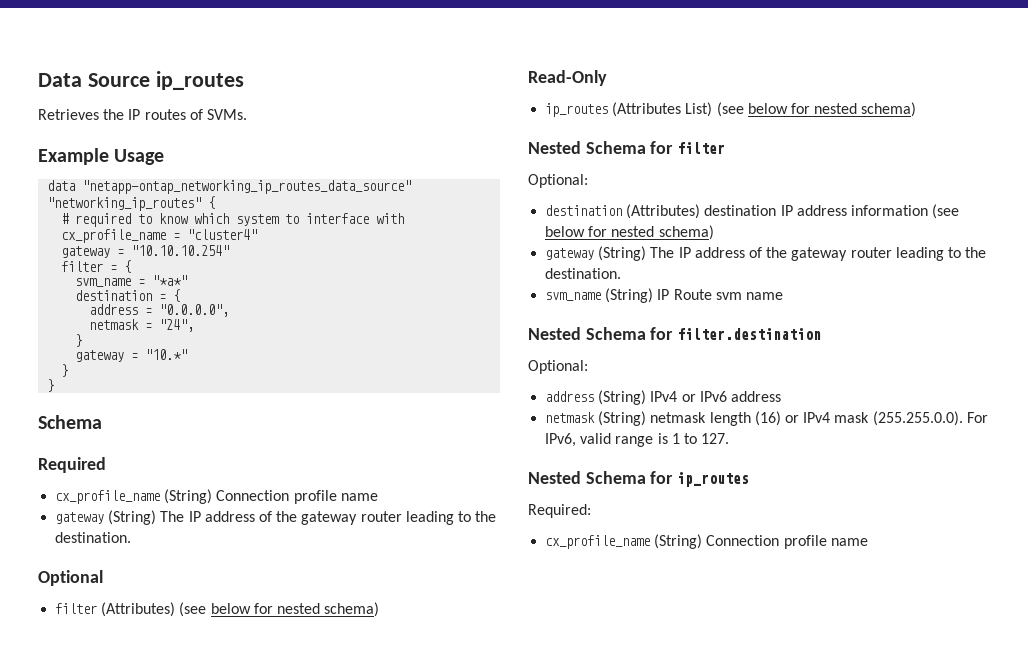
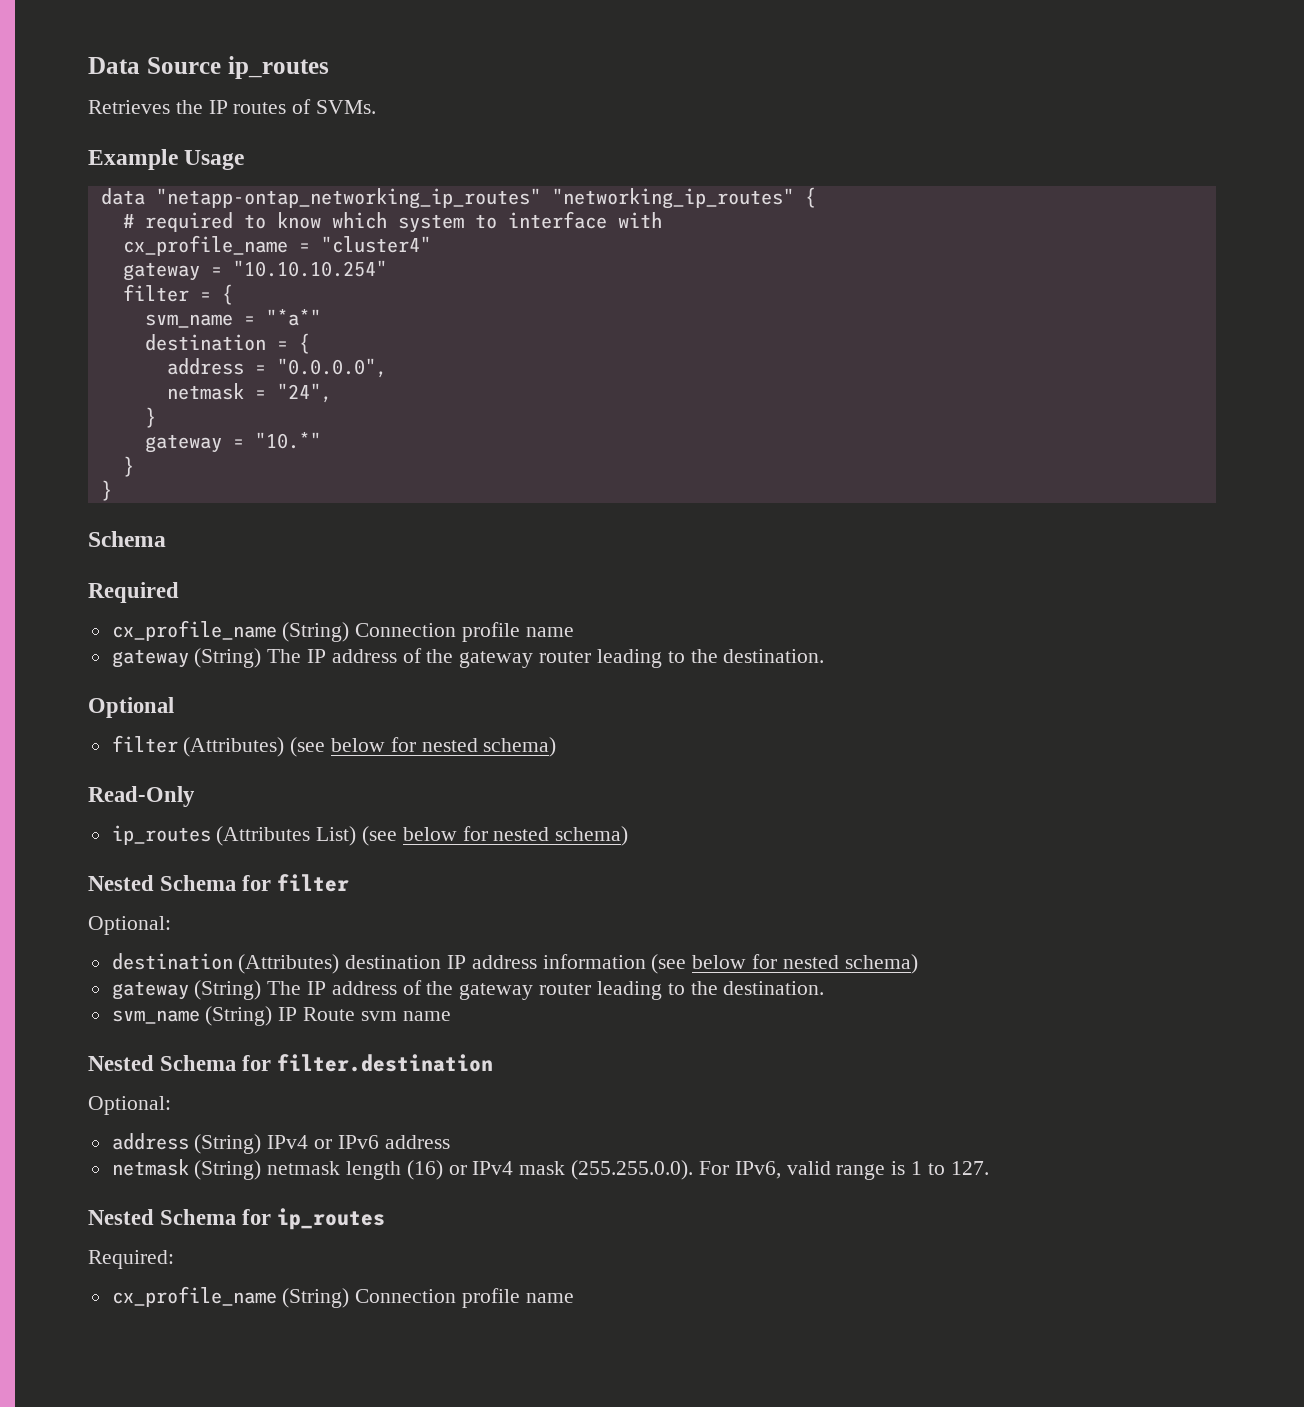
[82,180,412,194] "netapp-ontap_networking_ip_routes_data_source" -> [155,188,541,209] "netapp-ontap_networking_ip_routes"

